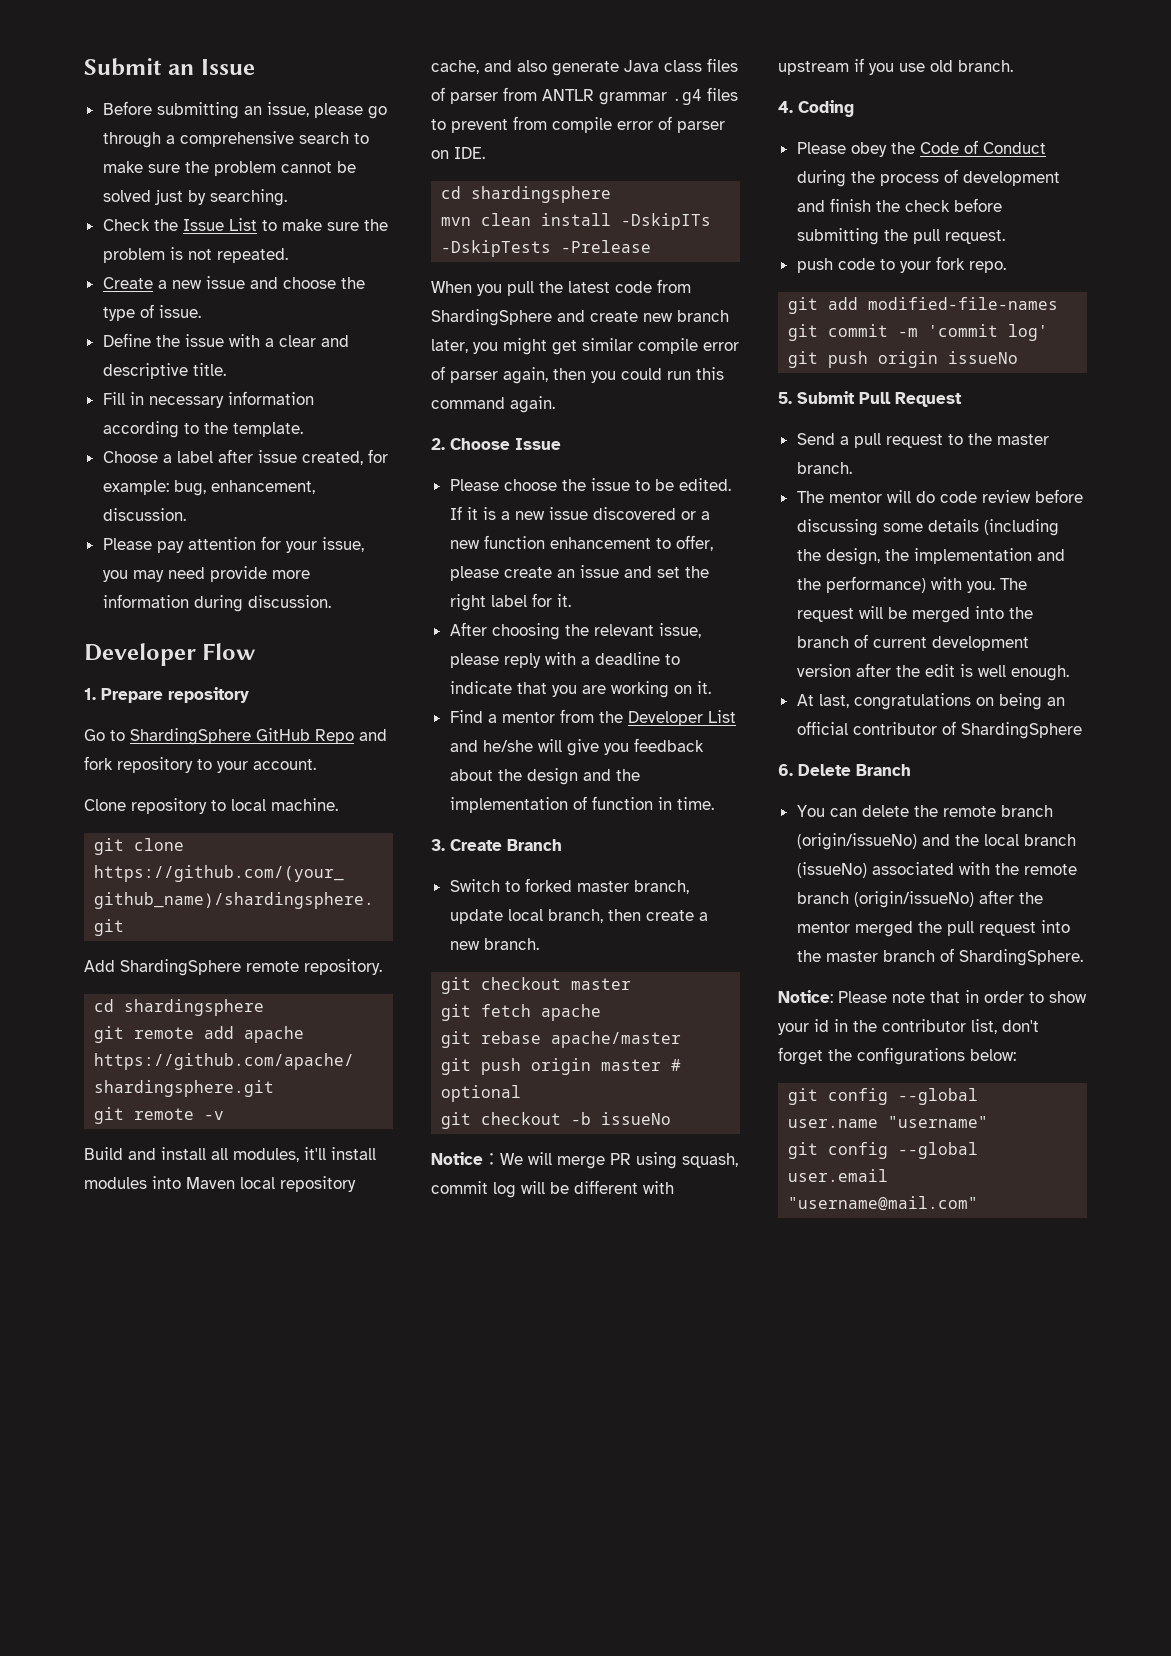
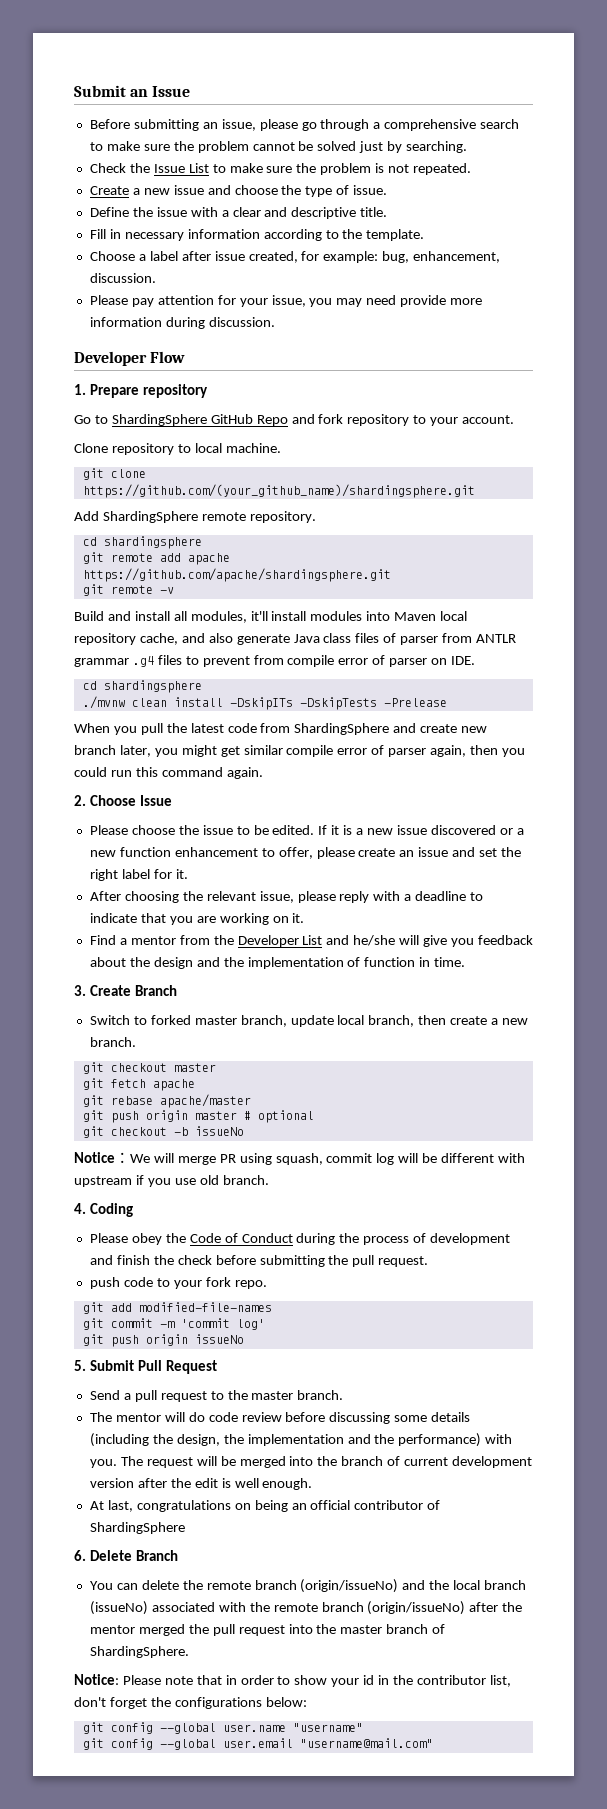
[441,217,472,226] mvn -> [82,696,125,709] ./mvnw

